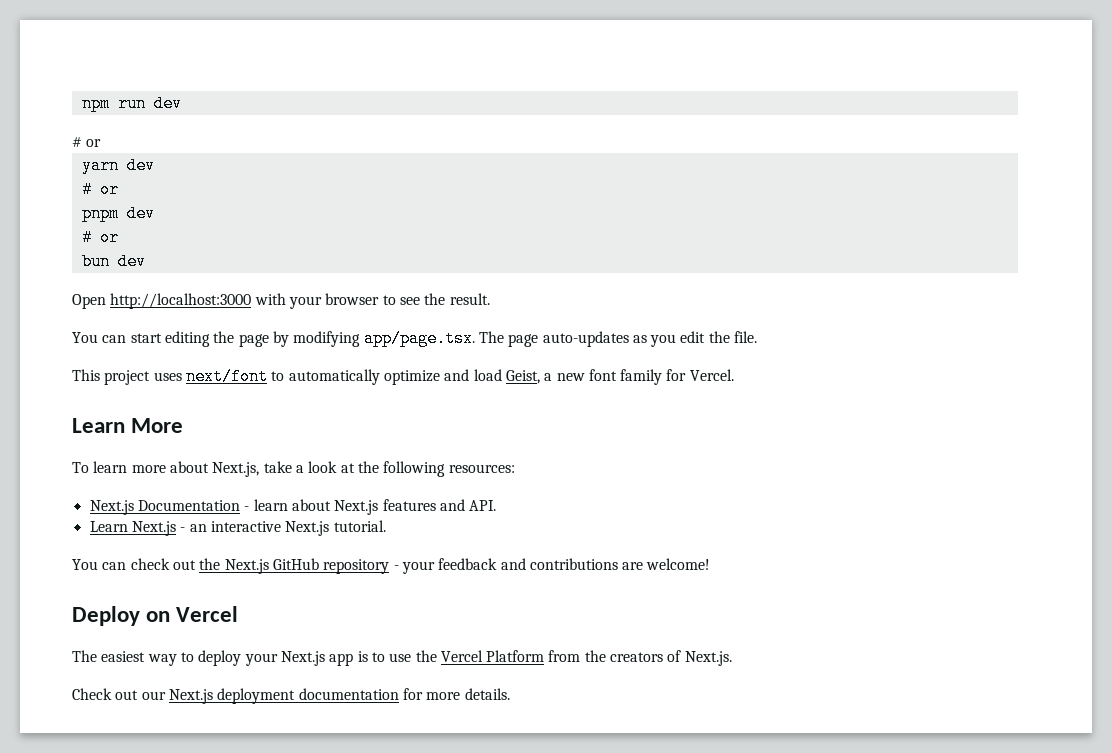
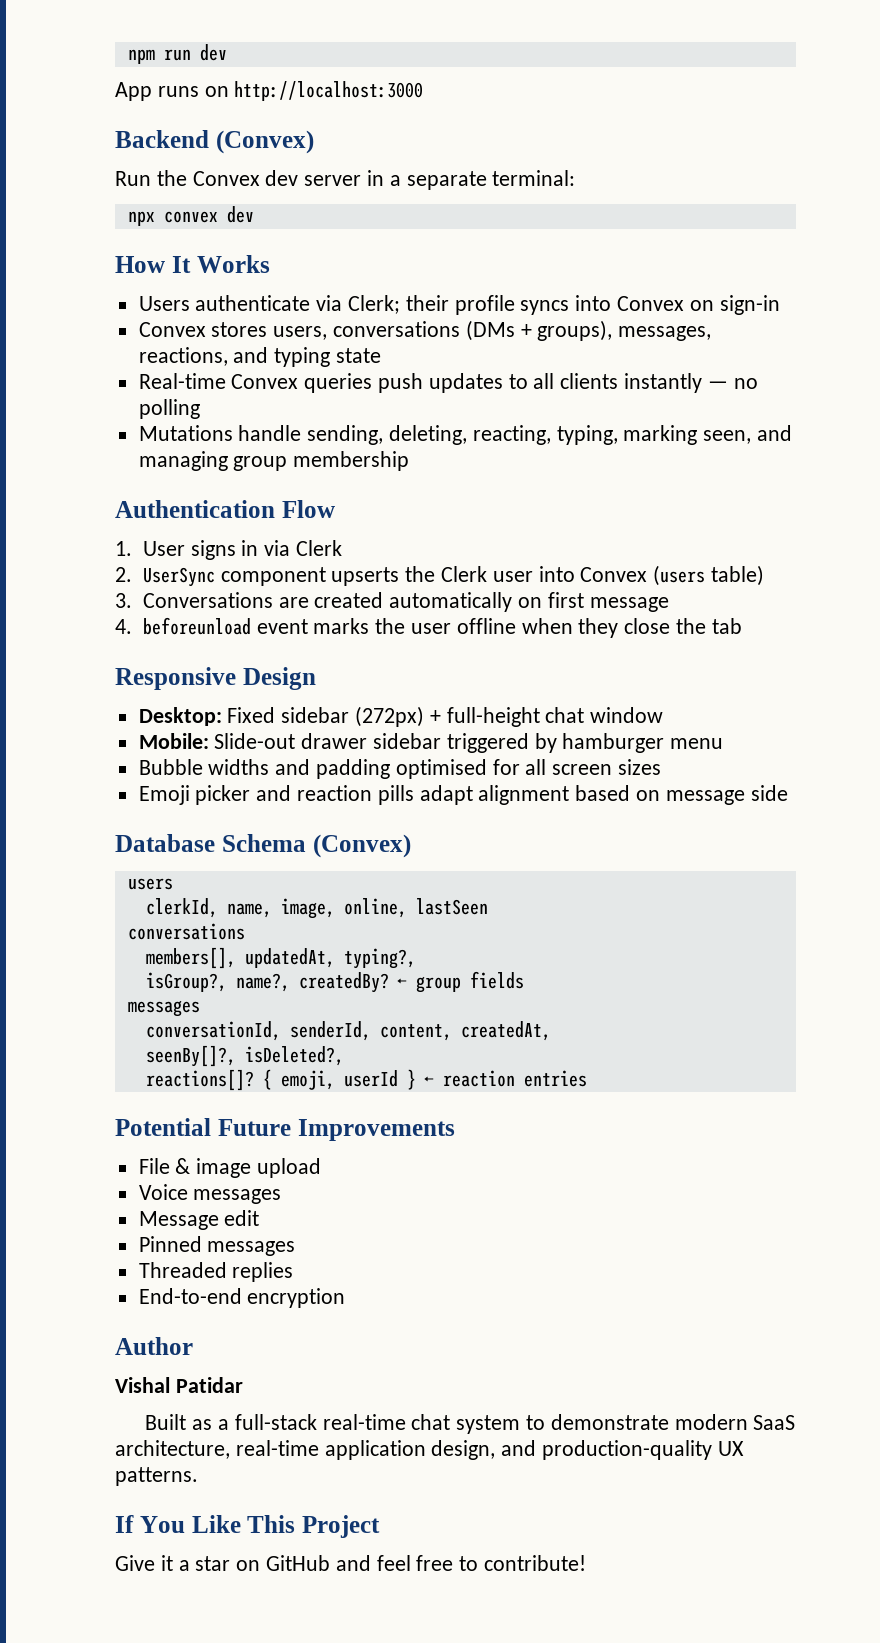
[72,137,102,147] [81,157,155,174] [81,181,119,198] [81,205,155,222] [81,229,119,246] [81,253,146,270] [72,293,490,309] [72,330,758,347] [72,368,734,385] [72,418,184,433] [72,461,515,477] [89,499,497,515] [89,520,386,536] [72,558,711,574] [72,606,239,626] [72,650,732,666] [72,688,510,704] # or // yarn dev // # or // pnpm dev // # or // bun dev // Open http://localhost:3000 with your browser to see the result. // You can start editing the page by modifying app/page.tsx. The page auto-updates as you edit the file. // This project uses next/font to automatically optimize and load Geist, a new font family for Vercel. // Learn More // To learn more about Next.js, take a look at the following resources: // Next.js Documentation - learn about Next.js features and API. // Learn Next.js - an interactive Next.js tutorial. // You can check out the Next.js GitHub repository - your feedback and contributions are welcome! // Deploy on Vercel // The easiest way to deploy your Next.js app is to use the Vercel Platform from the creators of Next.js. // Check out our Next.js deployment documentation for more details. -> [115,81,424,101] [115,130,314,154] [115,170,576,190] [127,206,254,226] [115,255,270,273] [138,295,780,315] [138,320,712,341] [138,347,382,367] [138,373,758,393] [138,399,200,419] [138,425,793,445] [138,451,410,471] [115,500,335,518] [115,540,342,560] [115,565,764,587] [115,592,669,612] [115,617,742,638] [115,667,316,690] [138,706,664,727] [138,733,724,753] [138,759,662,779] [138,785,788,805] [115,834,411,858] [127,878,173,890] [145,898,488,919] [127,923,245,940] [145,947,416,969] [145,971,524,993] [127,1000,200,1017] [145,1021,551,1041] [145,1045,344,1067] [145,1069,587,1091] [115,1118,455,1141] [138,1158,322,1178] [138,1184,282,1204] [138,1210,260,1230] [138,1236,296,1256] [138,1262,294,1282] [138,1288,346,1308] [115,1337,193,1355] [115,1377,243,1393] [145,1414,796,1434] [115,1440,744,1460] [115,1467,198,1486] [115,1515,380,1538] [115,1555,587,1571] App runs on http://localhost:3000 // Backend (Convex) // Run the Convex dev server in a separate terminal: // npx convex dev // How It Works // Users authenticate via Clerk; their profile syncs into Convex on sign-in // Convex stores users, conversations (DMs + groups), messages, reactions, and typing state // Real-time Convex queries push updates to all clients instantly — no polling // Mutations handle sending, deleting, reacting, typing, marking seen, and managing group membership // Authentication Flow // 1. User signs in via Clerk // 2. UserSync component upserts the Clerk user into Convex (users table) // 3. Conversations are created automatically on first message // 4. beforeunload event marks the user offline when they close the tab // Responsive Design // Desktop: Fixed sidebar (272px) + full-height chat window // Mobile: Slide-out drawer sidebar triggered by hamburger menu // Bubble widths and padding optimised for all screen sizes // Emoji picker and reaction pills adapt alignment based on message side // Database Schema (Convex) // users // clerkId, name, image, online, lastSeen // conversations // members[], updatedAt, typing?, // isGroup?, name?, createdBy? ← group fields // messages // conversationId, senderId, content, createdAt, // seenBy[]?, isDeleted?, // reactions[]? { emoji, userId } ← reaction entries // Potential Future Improvements // File & image upload // Voice messages // Message edit // Pinned messages // Threaded replies // End-to-end encryption // Author // Vishal Patidar // Built as a full-stack real-time chat system to demonstrate modern SaaS architecture, real-time application design, and production-quality UX patterns. // If You Like This Project // Give it a star on GitHub and feel free to contribute!

